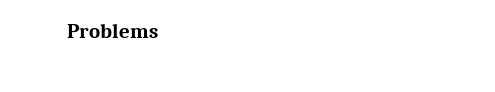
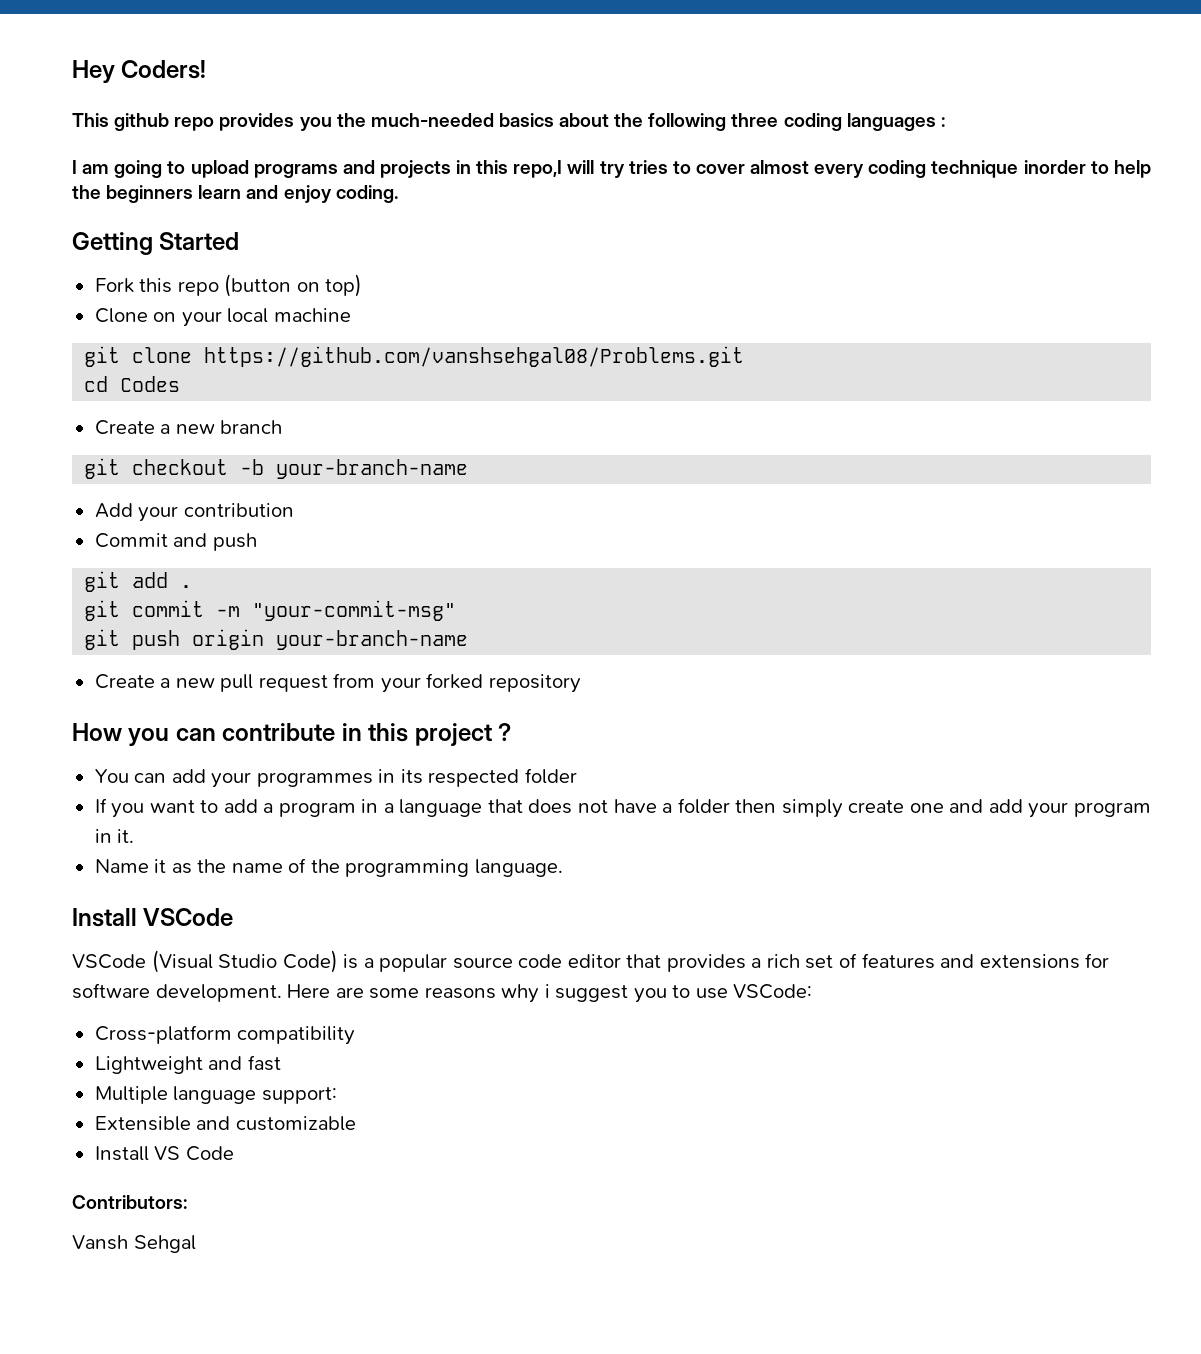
[67,23,158,38] Problems -> [72,60,207,83] [72,113,945,131] [72,160,1151,178] [72,185,398,203] [72,232,240,255] [94,274,363,297] [94,308,351,327] [84,346,745,367] [84,376,181,392] [94,420,283,435] [84,458,469,479] [94,503,294,522] [94,533,257,551] [84,571,193,592] [84,600,457,621] [84,629,469,650] [94,673,581,693] [72,723,512,746] [94,768,577,788] [94,798,1151,818] [94,829,135,843] [94,858,563,877] [72,908,234,927] [72,950,1110,973] [72,983,813,1003] [94,1025,356,1045] [94,1055,281,1074] [94,1086,337,1104] [94,1116,356,1131] [94,1146,234,1161] [72,1195,187,1209] [72,1235,196,1253] Hey Coders! // This github repo provides you the much-needed basics about the following three coding languages : // I am going to upload programs and projects in this repo,I will try tries to cover almost every coding technique inorder to help the beginners learn and enjoy coding. // Getting Started // Fork this repo (button on top) // Clone on your local machine // git clone https://github.com/vanshsehgal08/Problems.git // cd Codes // Create a new branch // git checkout -b your-branch-name // Add your contribution // Commit and push // git add . // git commit -m "your-commit-msg" // git push origin your-branch-name // Create a new pull request from your forked repository // How you can contribute in this project ? // You can add your programmes in its respected folder // If you want to add a program in a language that does not have a folder then simply create one and add your program in it. // Name it as the name of the programming language. // Install VSCode // VSCode (Visual Studio Code) is a popular source code editor that provides a rich set of features and extensions for software development. Here are some reasons why i suggest you to use VSCode: // Cross-platform compatibility // Lightweight and fast // Multiple language support: // Extensible and customizable // Install VS Code // Contributors: // Vansh Sehgal

